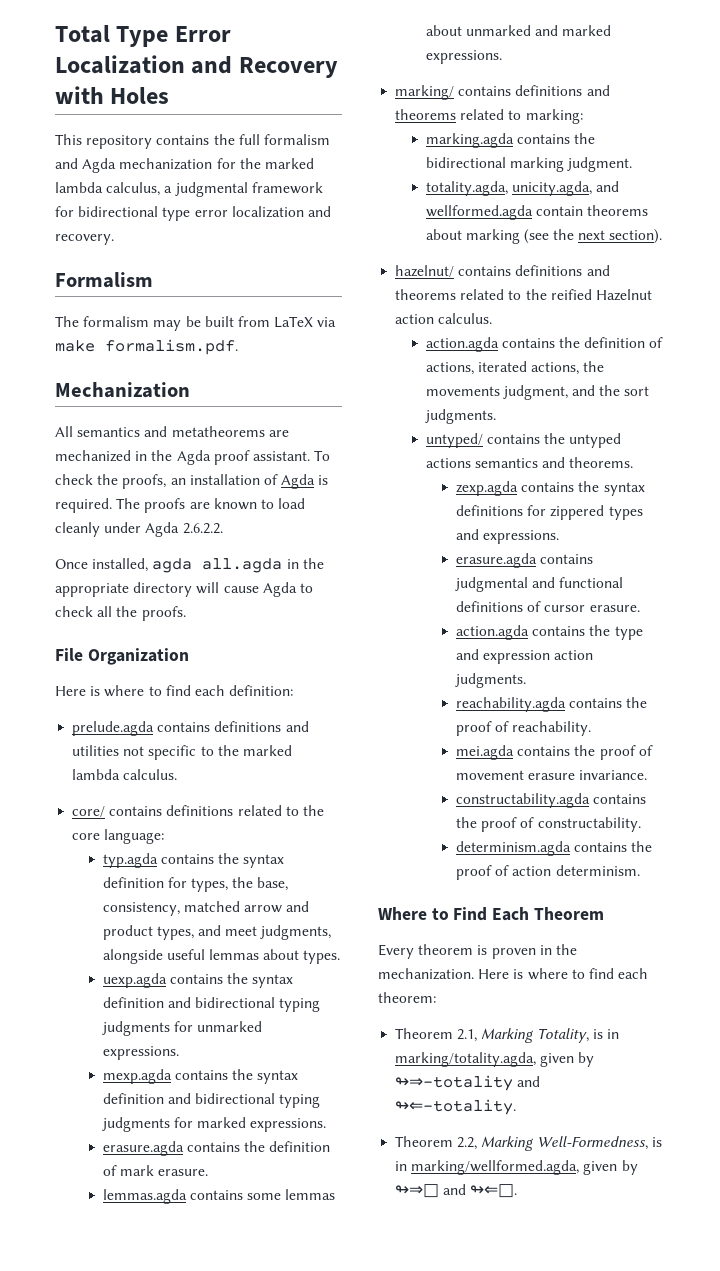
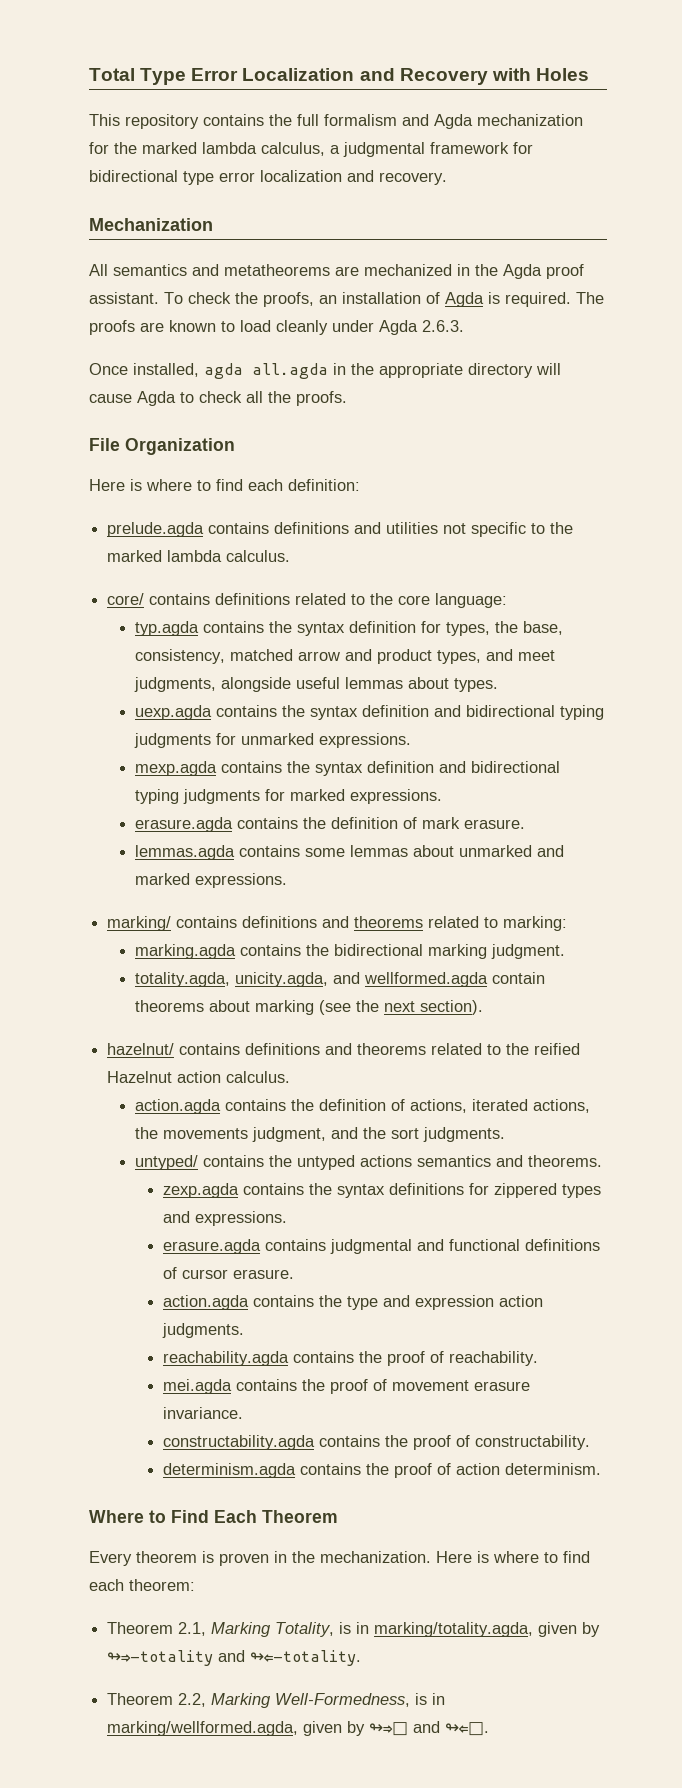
[55,272,153,288] [55,316,337,331] [55,339,238,355] // Formalism // The formalism may be built from LaTeX via make formalism.pdf. -> (447, 178) none
[182,523,223,534] 2.6.2.2. -> [422,320,464,332] 2.6.3.

